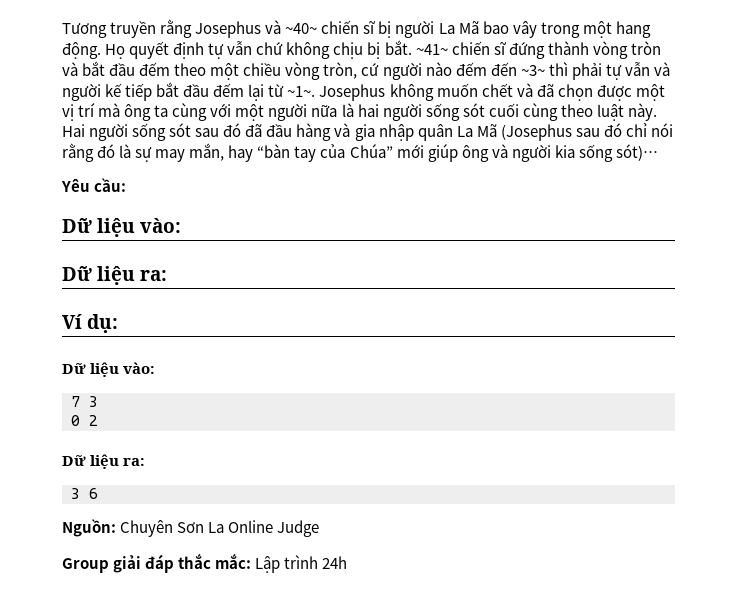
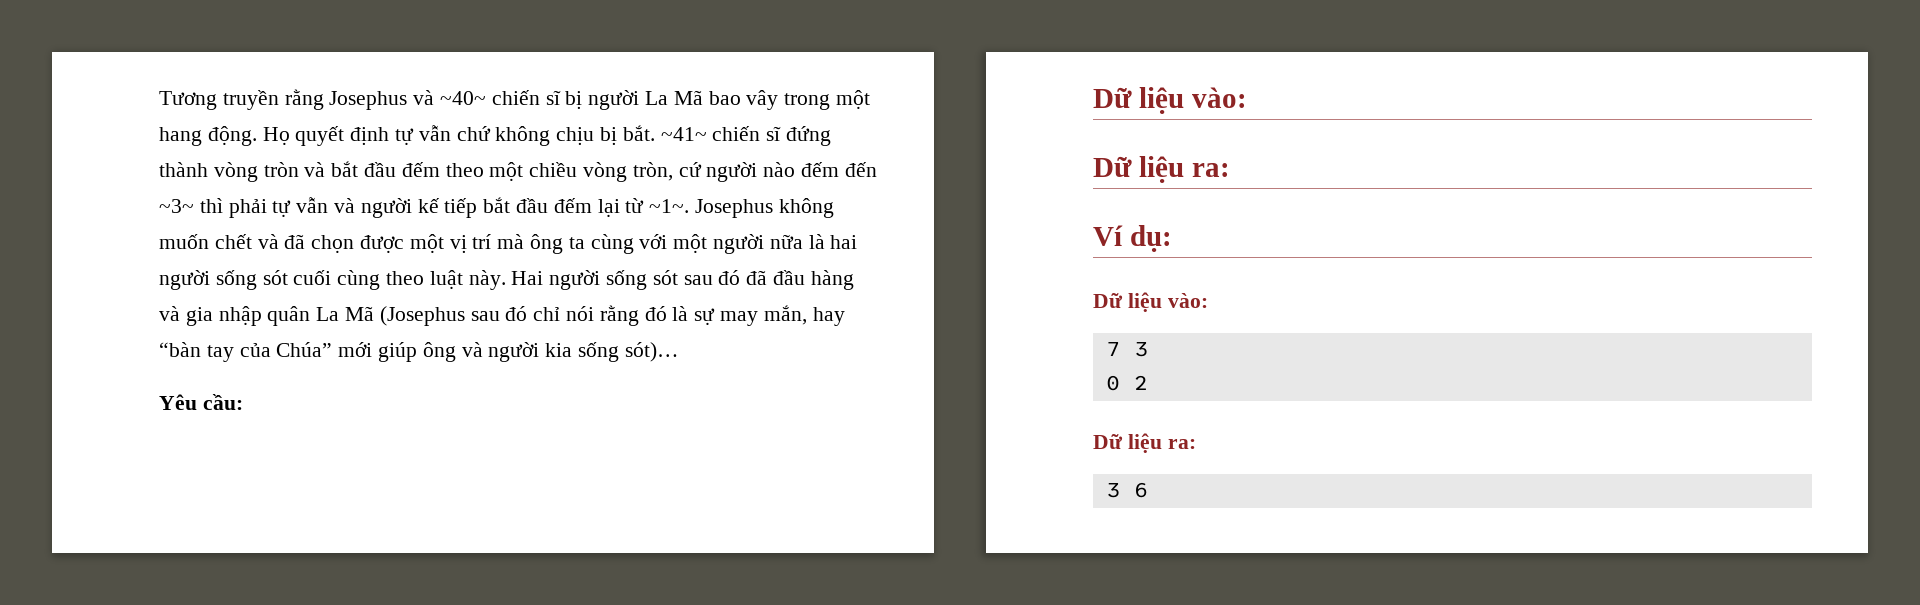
[62,519,320,537] [62,553,348,573] // Nguồn: Chuyên Sơn La Online Judge // Group giải đáp thắc mắc: Lập trình 24h -> (1148, 490) none

